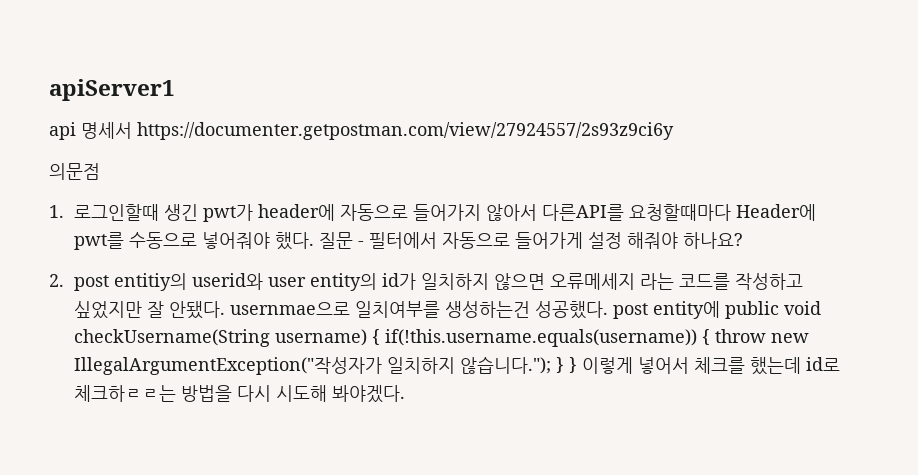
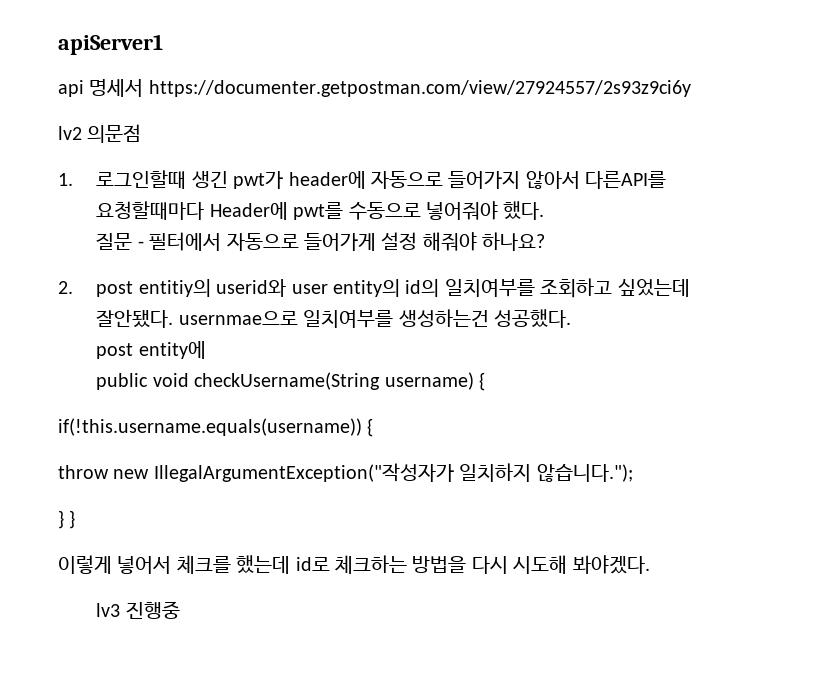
(674, 131) none -> [58,126,82,140] lv2
(314, 241) none -> (545, 210) //
[381,273,803,290] [73,301,225,319] id가 일치하지 않으면 오류메세지 라는 코드를 작성하고 싶었지만 잘 안됐다. -> [405,278,690,298] [96,309,174,328] id의 일치여부를 조회하고 싶었는데 잘안됐다.
(608, 310) none -> (572, 318) //
(720, 310) none -> (206, 350) //
(380, 337) none -> (486, 381) //
(710, 337) none -> (374, 427) //
(551, 365) none -> (633, 473) //
(577, 365) none -> (76, 519) //
[73,385,176,402] 체크하ㄹㄹ는 -> [335,555,407,574] 체크하는
(405, 394) none -> [96,601,180,619] // lv3 진행중

